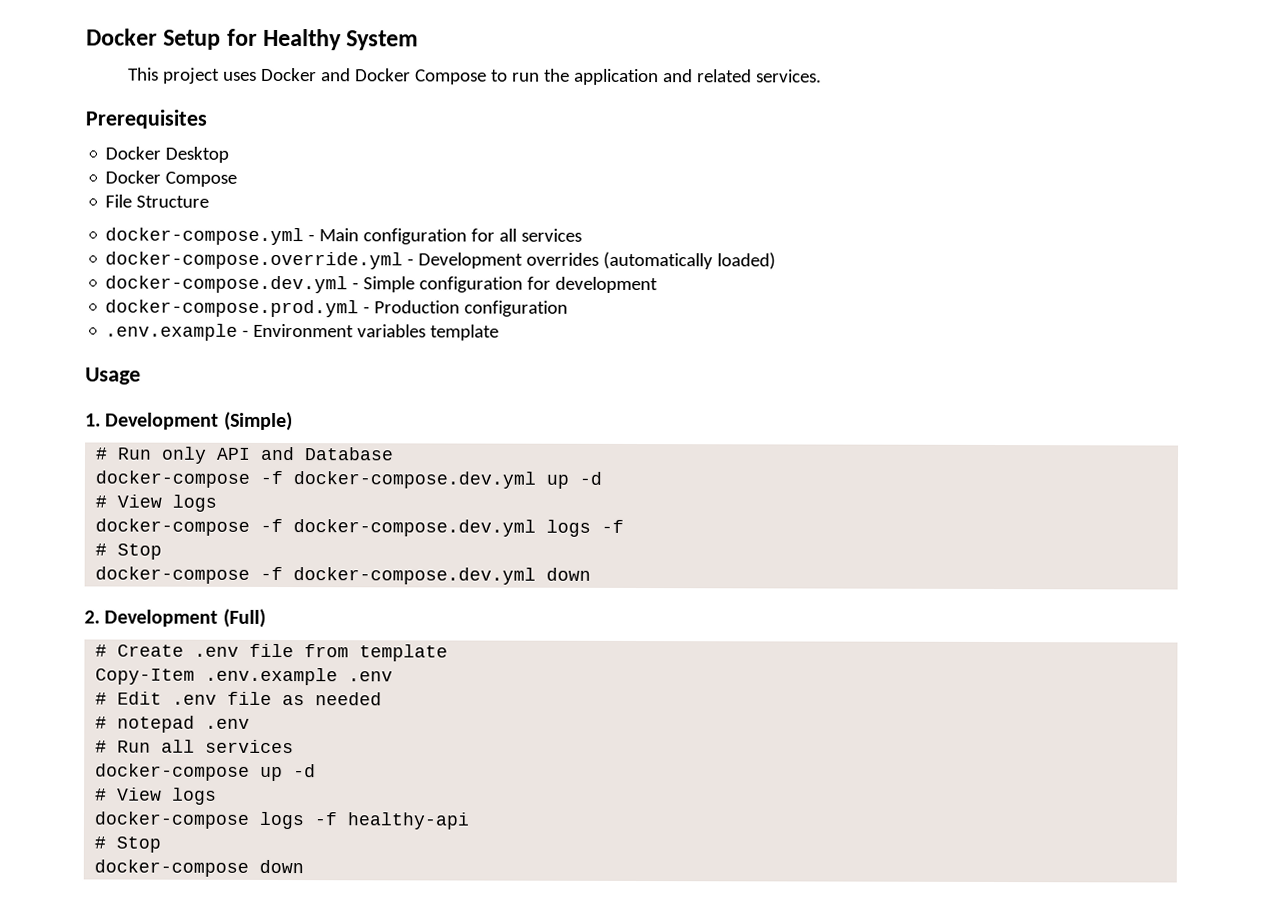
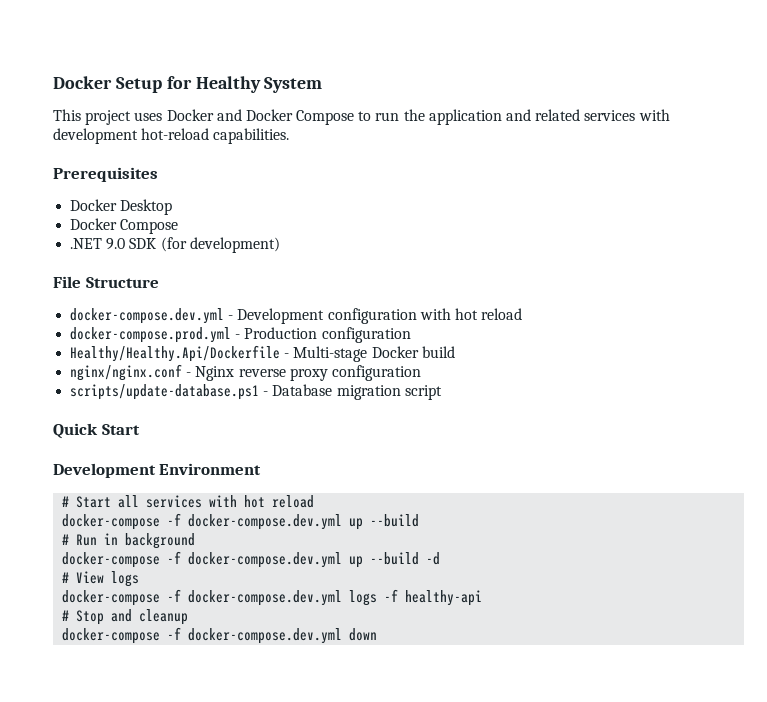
[756,69,823,83] services. -> [584,109,670,121] [53,128,290,144] services with development hot-reload capabilities.
[105,194,210,208] [105,227,583,246] [105,251,777,270] [105,275,659,294] [105,299,569,318] [105,323,500,341] [85,367,141,385] [85,411,293,432] [95,446,395,464] [95,470,570,489] File Structure // docker-compose.yml - Main configuration for all services // docker-compose.override.yml - Development overrides (automatically loaded) // docker-compose.dev.yml - Simple configuration for development // docker-compose.prod.yml - Production configuration // .env.example - Environment variables template // Usage // 1. Development (Simple) // # Run only API and Database // docker-compose -f docker-compose.dev.yml up -> [70,237,280,253] [53,276,159,288] [70,308,523,324] [70,327,411,343] [70,345,455,362] [70,364,421,381] [70,384,442,400] [53,423,140,439] [53,463,262,478] [62,495,315,508] [62,513,420,530] [62,533,196,549] [62,551,420,568] .NET 9.0 SDK (for development) // File Structure // docker-compose.dev.yml - Development configuration with hot reload // docker-compose.prod.yml - Production configuration // Healthy/Healthy.Api/Dockerfile - Multi-stage Docker build // nginx/nginx.conf - Nginx reverse proxy configuration // scripts/update-database.ps1 - Database migration script // Quick Start // Development Environment // # Start all services with hot reload // docker-compose -f docker-compose.dev.yml up --build // # Run in background // docker-compose -f docker-compose.dev.yml up --build
[95,543,163,560] // # Stop -> [405,590,483,606] [62,609,189,625] healthy-api // # Stop and cleanup
[84,608,266,628] [95,643,449,662] [95,667,394,686] [95,691,383,706] [95,715,251,733] [95,739,295,754] [95,763,317,782] [95,787,218,805] [94,811,471,830] [94,836,162,853] [94,859,305,877] // 2. Development (Full) // # Create .env file from template // Copy-Item .env.example .env // # Edit .env file as needed // # notepad .env // # Run all services // docker-compose up -d // # View logs // docker-compose logs -f healthy-api // # Stop // docker-compose down -> (378, 634) none

